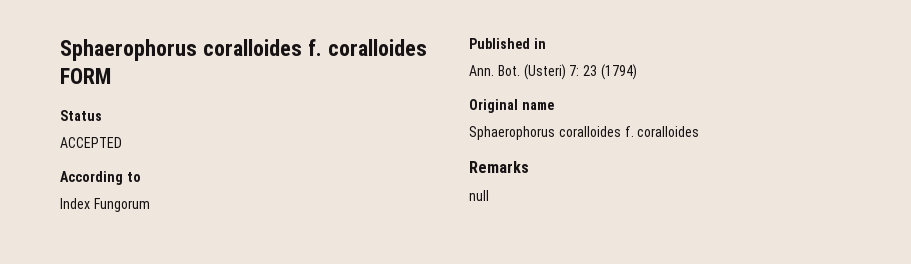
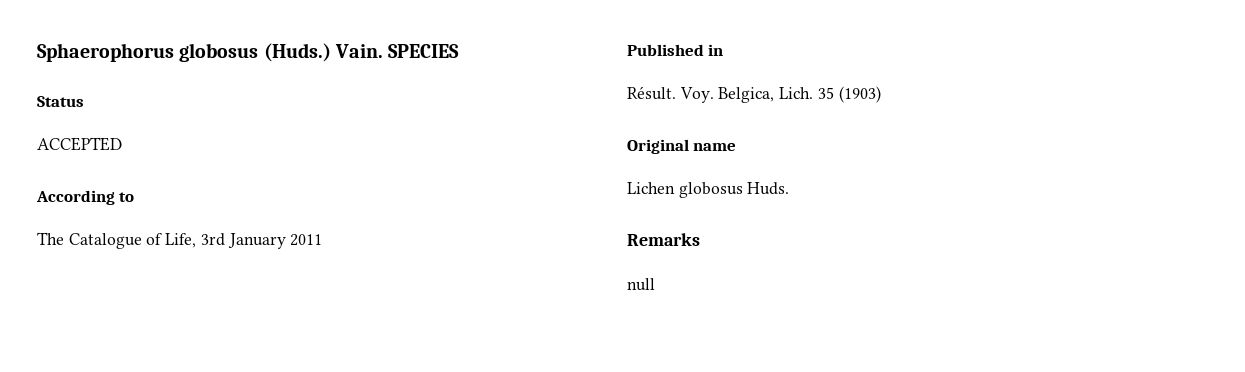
[60,39,427,61] [60,68,111,84] Sphaerophorus coralloides f. coralloides FORM -> [37,43,460,62] Sphaerophorus globosus (Huds.) Vain. SPECIES
[60,198,150,212] [469,38,546,49] [469,64,637,80] [469,99,554,113] [469,126,700,140] Index Fungorum // Published in // Ann. Bot. (Usteri) 7: 23 (1794) // Original name // Sphaerophorus coralloides f. coralloides -> [37,232,323,249] [627,44,724,56] [627,86,881,103] [627,139,737,154] [627,182,790,198] The Catalogue of Life, 3rd January 2011 // Published in // Résult. Voy. Belgica, Lich. 35 (1903) // Original name // Lichen globosus Huds.

